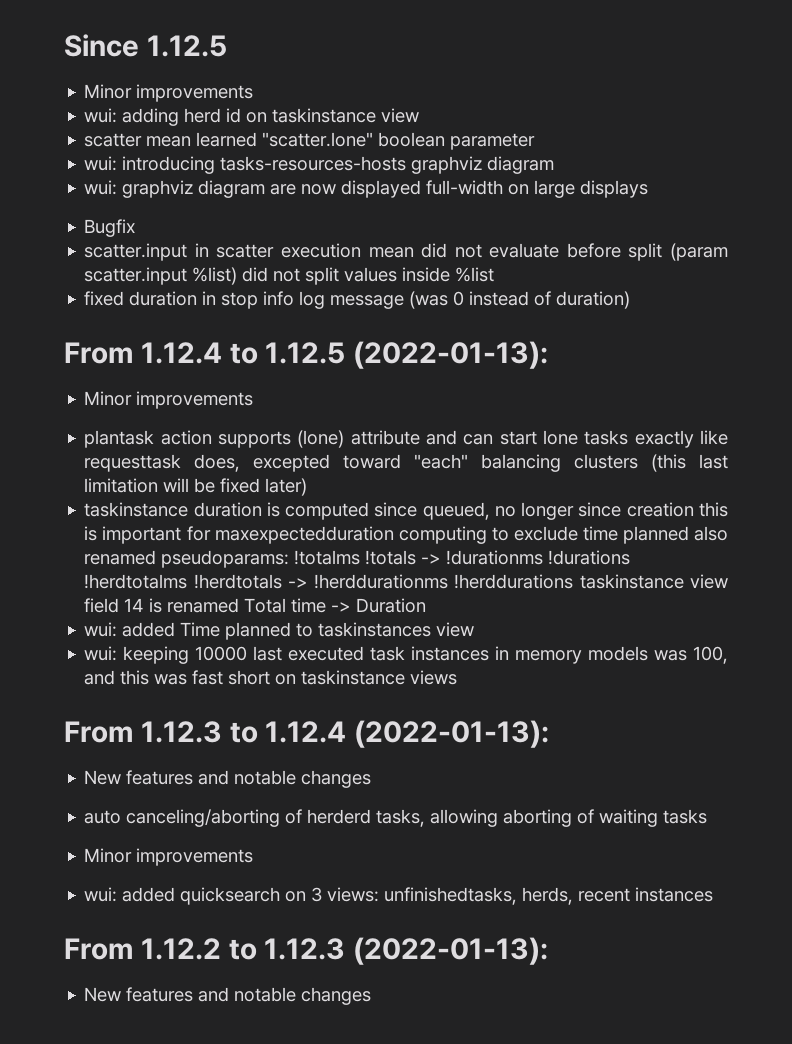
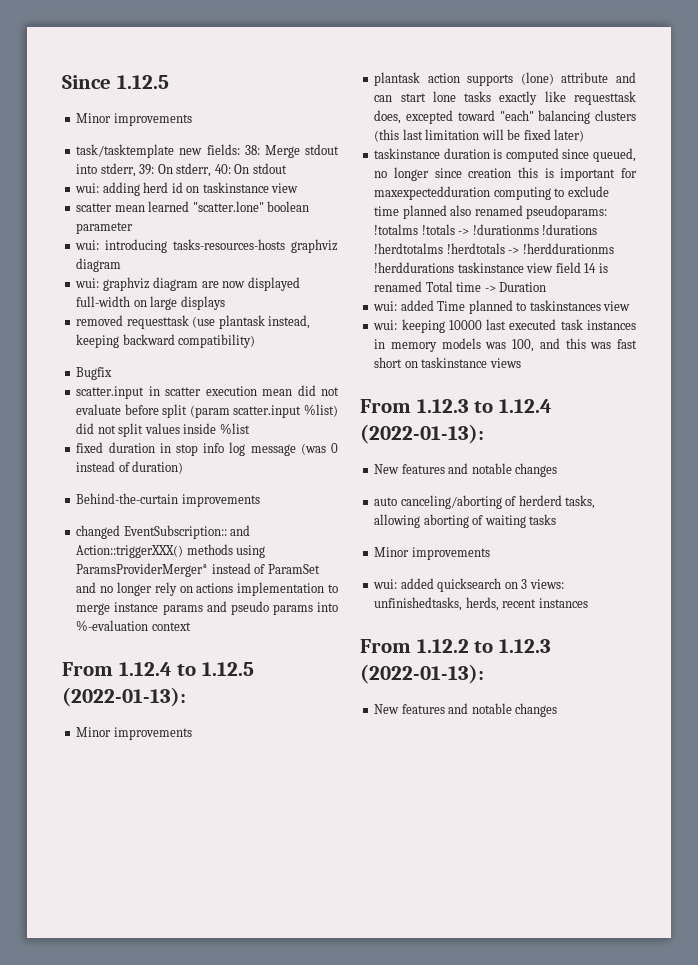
(254, 93) none -> [76,144,339,158] [76,163,287,177] // task/tasktemplate new fields: 38: Merge stdout into stderr, 39: On stderr, 40: On stdout
(649, 189) none -> [76,315,311,329] [76,334,256,348] // removed requesttask (use plantask instead, keeping backward compatibility)
(631, 300) none -> [76,493,260,507] [76,525,251,539] [76,544,266,558] [76,563,320,577] [76,582,338,596] [76,601,338,615] [76,620,191,631] // Behind-the-curtain improvements // changed EventSubscription:: and Action::triggerXXX() methods using ParamsProviderMerger* instead of ParamSet and no longer rely on actions implementation to merge instance params and pseudo params into %-evaluation context

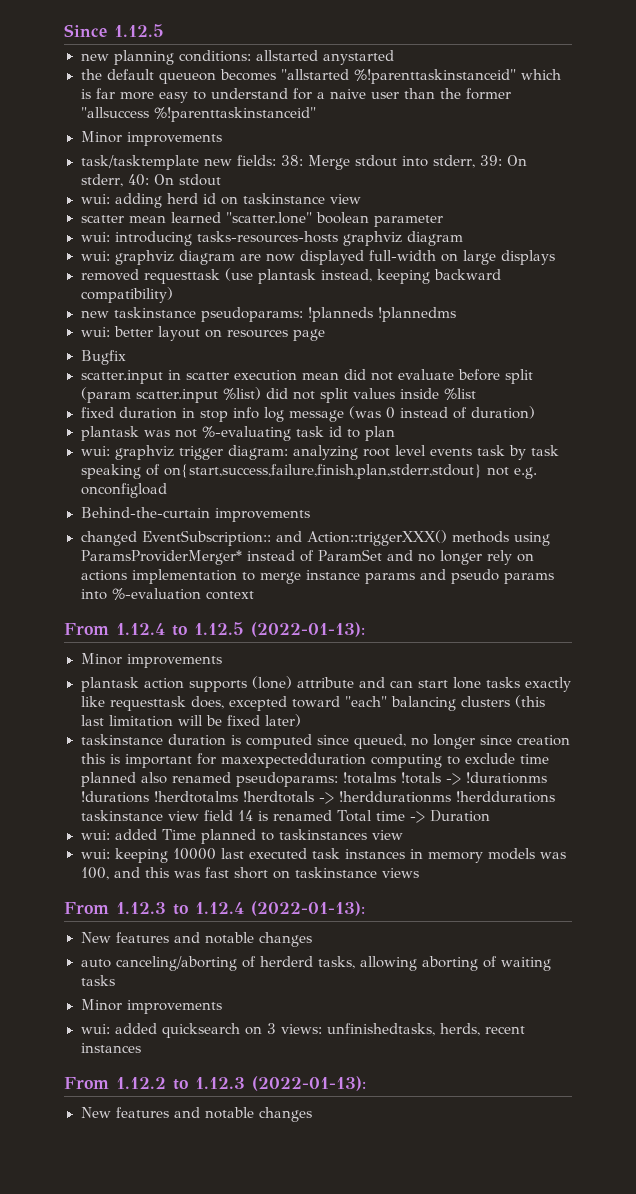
(169, 82) none -> [80,50,394,65] [80,69,561,84] [80,88,511,103] [80,107,316,122] // new planning conditions: allstarted anystarted // the default queueon becomes "allstarted %!parenttaskinstanceid" which is far more easy to understand for a naive user than the former "allsuccess %!parenttaskinstanceid"
(256, 341) none -> [80,307,456,322] [80,326,325,341] // new taskinstance pseudoparams: !planneds !plannedms // wui: better layout on resources page
(184, 467) none -> [80,426,395,441] [80,445,559,460] [80,464,537,479] [80,483,167,498] // plantask was not %-evaluating task id to plan // wui: graphviz trigger diagram: analyzing root level events task by task speaking of on{start,success,failure,finish,plan,stderr,stdout} not e.g. onconfigload

